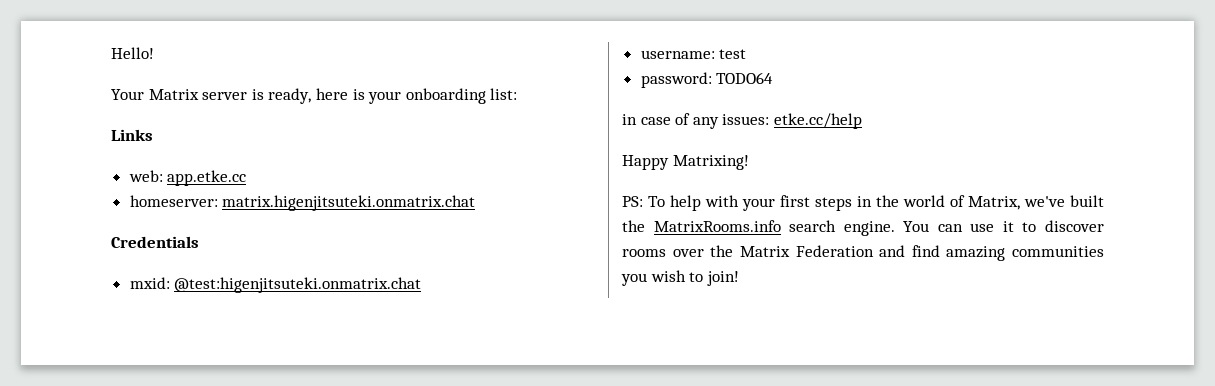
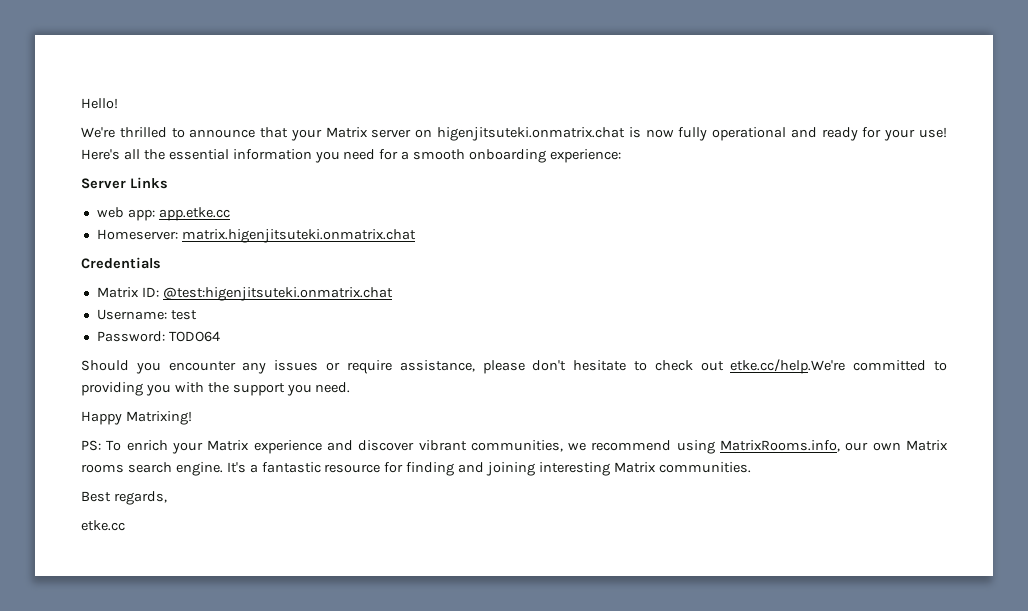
[111,88,518,104] Your Matrix server is ready, here is your onboarding list: // -> [81,127,948,141] [81,149,622,163] [81,178,126,189] We're thrilled to announce that your Matrix server on higenjitsuteki.onmatrix.chat is now fully operational and ready for your use! Here's all the essential information you need for a smooth onboarding experience: // Server
[128,170,163,182] web: -> [96,207,155,221] web app:
[129,195,218,207] homeserver: -> [96,229,178,240] Homeserver:
[129,277,170,289] mxid: -> [96,287,159,298] Matrix ID:
[640,50,715,59] username: -> [96,309,167,320] Username:
[640,72,712,88] password: -> [96,331,165,342] Password:
[622,113,862,129] [622,155,749,170] [622,195,1104,211] [622,220,1104,236] [622,245,1104,261] [621,270,739,286] in case of any issues: etke.cc/help // Happy Matrixing! // PS: To help with your first steps in the world of Matrix, we've built the MatrixRooms.info search engine. You can use it to discover rooms over the Matrix Federation and find amazing communities you wish to join! -> [81,359,947,374] [81,382,351,396] [81,411,192,425] [81,440,948,454] [81,462,751,476] [81,491,167,505] [81,520,125,531] Should you encounter any issues or require assistance, please don't hesitate to check out etke.cc/help.We're committed to providing you with the support you need. // Happy Matrixing! // PS: To enrich your Matrix experience and discover vibrant communities, we recommend using MatrixRooms.info, our own Matrix rooms search engine. It's a fantastic resource for finding and joining interesting Matrix communities. // Best regards, // etke.cc

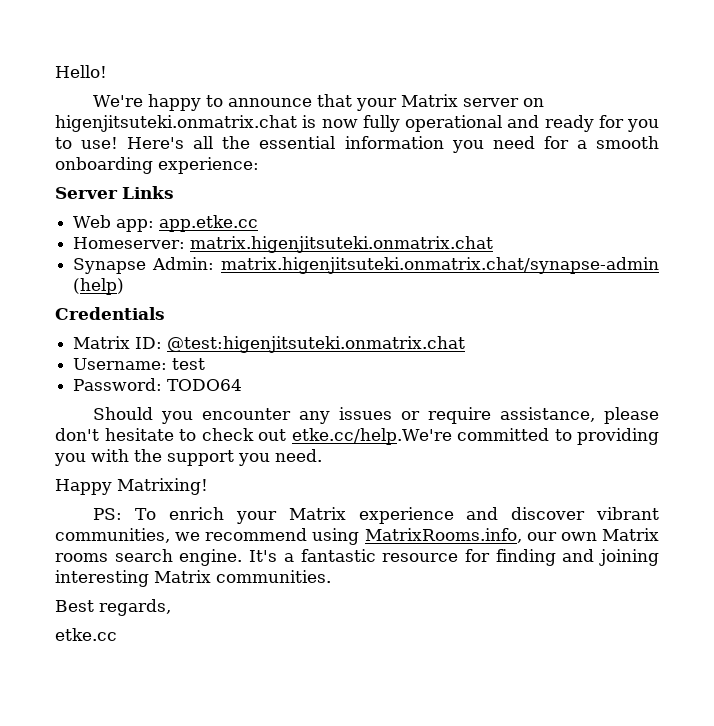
[119,127,167,138] thrilled -> [148,94,202,111] happy
[884,129,916,141] your -> [627,119,659,132] [55,137,72,149] you to
[96,207,124,218] web -> [73,215,112,228] Web
(416, 236) none -> [73,257,659,274] [73,278,125,295] // Synapse Admin: matrix.higenjitsuteki.onmatrix.chat/synapse-admin (help)

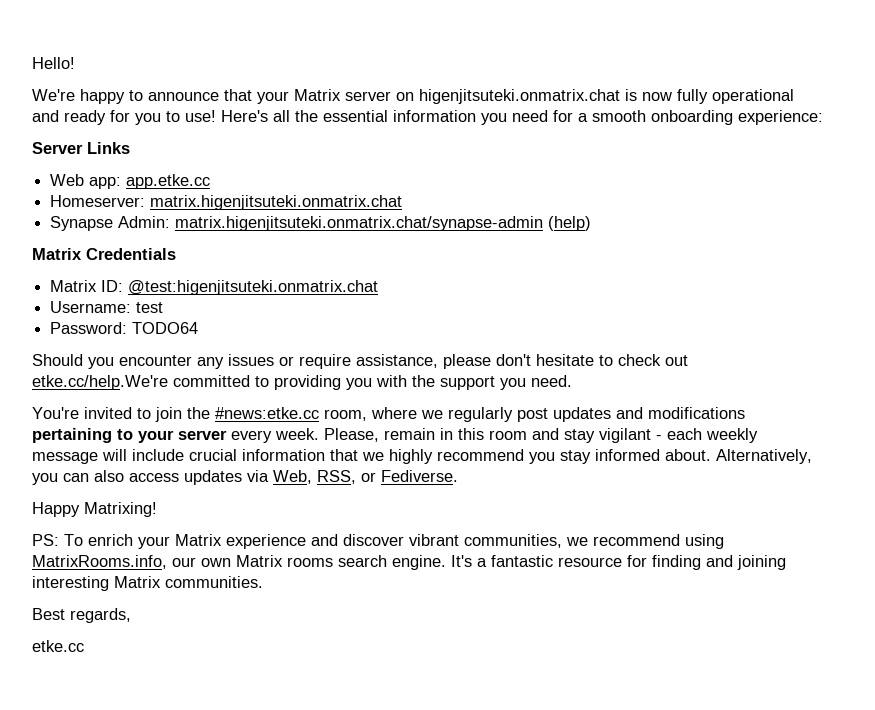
(125, 286) none -> [32,248,82,260] Matrix
(322, 455) none -> [32,407,745,422] [32,428,758,443] [32,449,812,464] [32,470,458,485] // You're invited to join the #news:etke.cc room, where we regularly post updates and modifications pertaining to your server every week. Please, remain in this room and stay vigilant - each weekly message will include crucial information that we highly recommend you stay informed about. Alternatively, you can also access updates via Web, RSS, or Fediverse.

